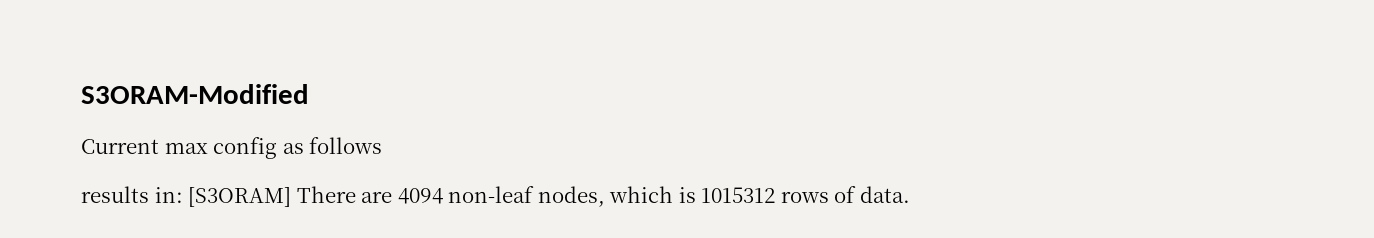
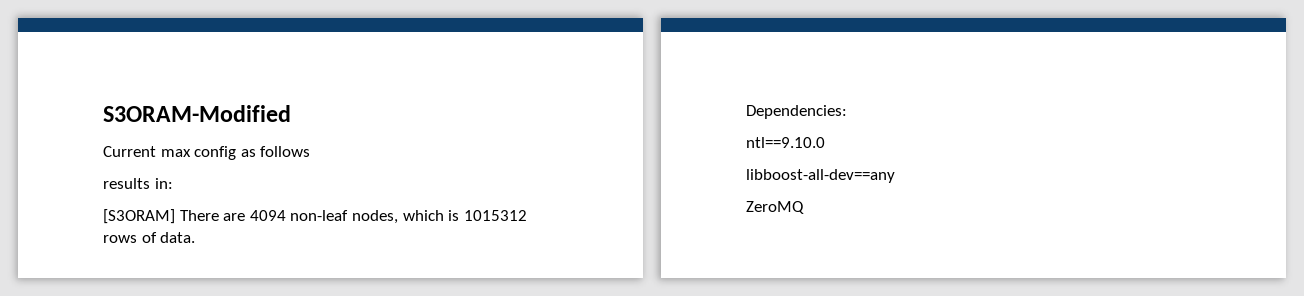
(183, 195) none -> (173, 183) //
(910, 194) none -> [746,105,847,119] [746,137,825,148] [746,169,895,183] [746,201,804,214] // Dependencies: // ntl==9.10.0 // libboost-all-dev==any // ZeroMQ

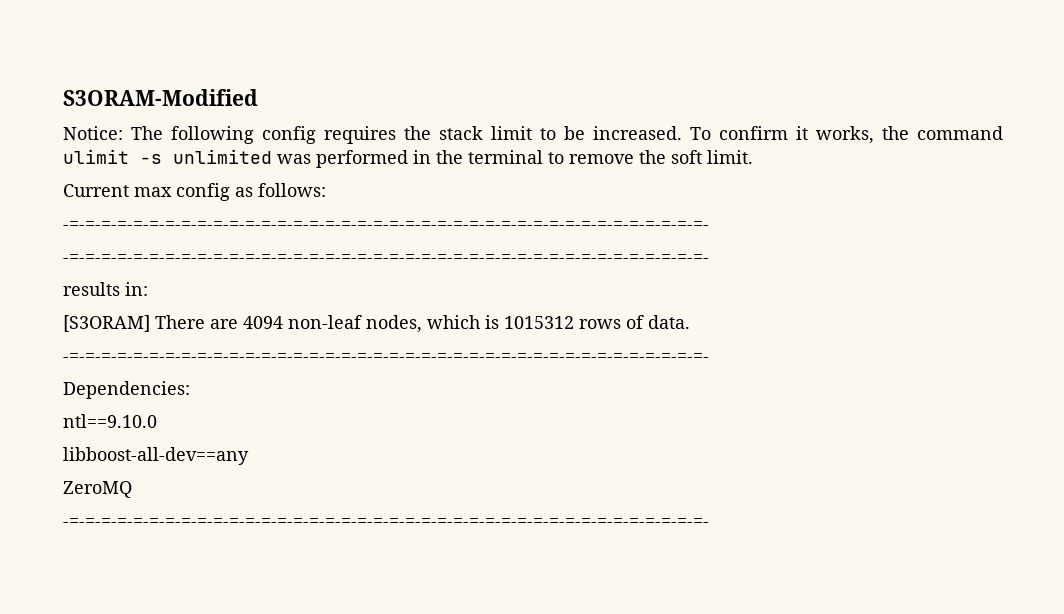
(291, 113) none -> [63,126,1003,144] [63,149,753,168] // Notice: The following config requires the stack limit to be increased. To confirm it works, the command ulimit -s unlimited was performed in the terminal to remove the soft limit.
[260,146,311,157] follows -> [258,183,326,197] [63,221,709,230] [63,254,709,263] follows: // -=-=-=-=-=-=-=-=-=-=-=-=-=-=-=-=-=-=-=-=-=-=-=-=-=-=-=-=-=-=-=-=-=-=-=-=-=-=-=-=- // -=-=-=-=-=-=-=-=-=-=-=-=-=-=-=-=-=-=-=-=-=-=-=-=-=-=-=-=-=-=-=-=-=-=-=-=-=-=-=-=-
(196, 237) none -> [63,353,709,362] // -=-=-=-=-=-=-=-=-=-=-=-=-=-=-=-=-=-=-=-=-=-=-=-=-=-=-=-=-=-=-=-=-=-=-=-=-=-=-=-=-
(804, 207) none -> [63,518,709,527] // -=-=-=-=-=-=-=-=-=-=-=-=-=-=-=-=-=-=-=-=-=-=-=-=-=-=-=-=-=-=-=-=-=-=-=-=-=-=-=-=-

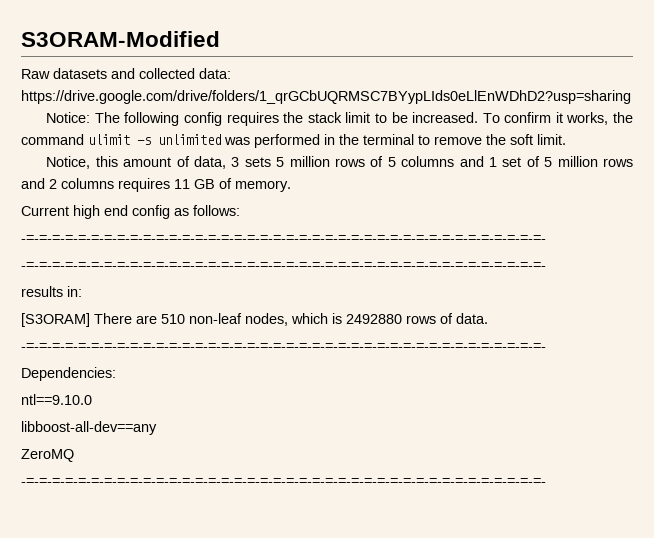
(258, 97) none -> [21,68,231,79] [21,90,631,104] // Raw datasets and collected data: https://drive.google.com/drive/folders/1_qrGCbUQRMSC7BYypLIds0eLlEnWDhD2?usp=sharing
(753, 157) none -> [46,156,633,169] [21,178,291,192] // Notice, this amount of data, 3 sets 5 million rows of 5 columns and 1 set of 5 million rows and 2 columns requires 11 GB of memory.
[134,187,172,197] max -> [73,205,128,219] high end
[243,316,283,329] 4094 -> [161,314,185,324] 510
[504,316,574,329] 1015312 -> [346,314,402,324] 2492880

